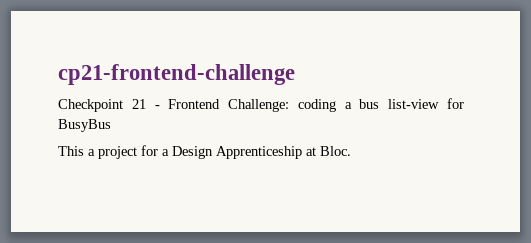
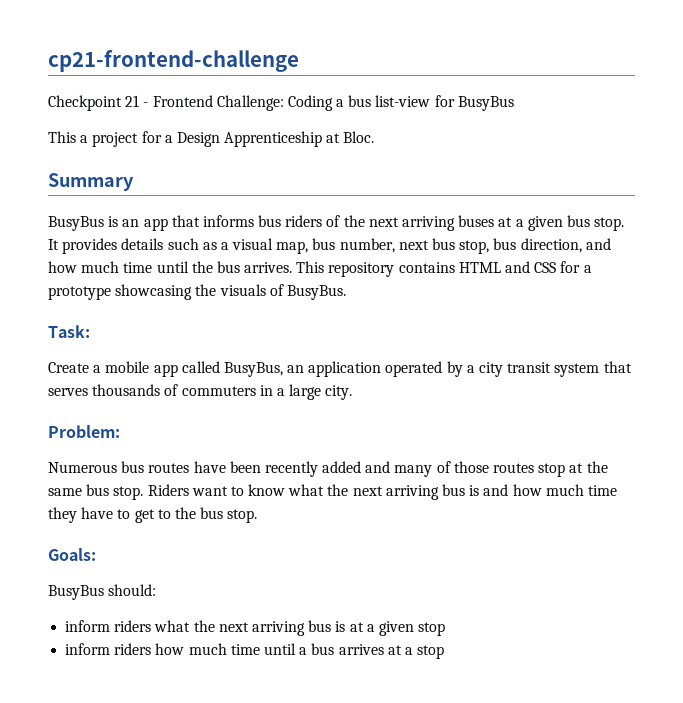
[297,99,336,112] coding -> [287,95,333,111] Coding
(351, 151) none -> [48,173,134,191] [48,215,625,231] [48,238,611,254] [48,261,592,277] [48,284,346,300] [48,325,90,338] [48,361,632,377] [48,384,353,400] [48,425,120,438] [48,461,608,477] [48,484,617,500] [48,507,258,523] [48,548,96,561] [48,584,157,600] [65,620,446,636] [65,643,445,659] // Summary // BusyBus is an app that informs bus riders of the next arriving buses at a given bus stop. It provides details such as a visual map, bus number, next bus stop, bus direction, and how much time until the bus arrives. This repository contains HTML and CSS for a prototype showcasing the visuals of BusyBus. // Task: // Create a mobile app called BusyBus, an application operated by a city transit system that serves thousands of commuters in a large city. // Problem: // Numerous bus routes have been recently added and many of those routes stop at the same bus stop. Riders want to know what the next arriving bus is and how much time they have to get to the bus stop. // Goals: // BusyBus should: // inform riders what the next arriving bus is at a given stop // inform riders how much time until a bus arrives at a stop

